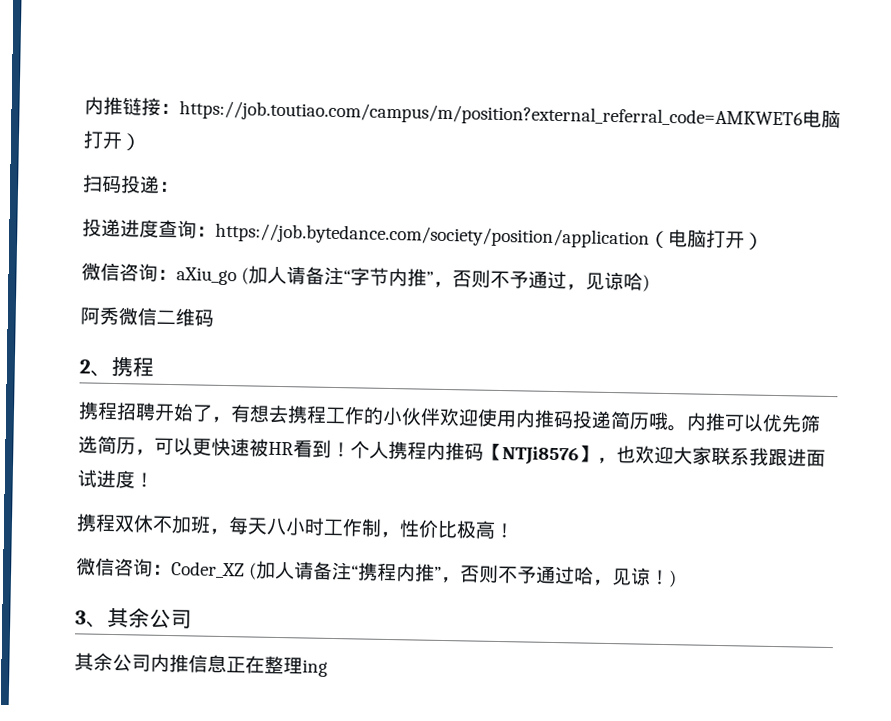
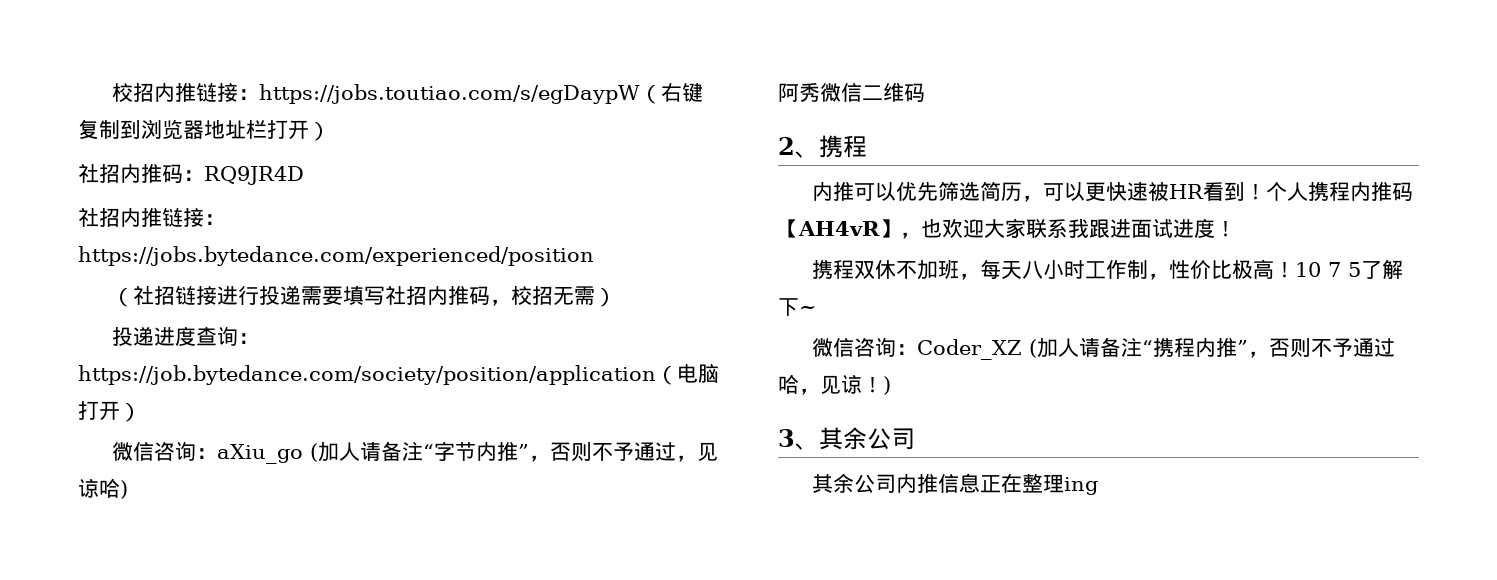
[84,96,841,130] [83,130,142,151] [82,174,179,194] 内推链接：https://job.toutiao.com/campus/m/position?external_referral_code=AMKWET6电脑打开） // 扫码投递： -> [112,82,704,104] [78,119,330,141] [78,163,304,185] [78,207,225,227] [78,246,594,266] [112,285,617,307] 校招内推链接：https://jobs.toutiao.com/s/egDaypW（右键复制到浏览器地址栏打开） // 社招内推码：RQ9JR4D // 社招内推链接：https://jobs.bytedance.com/experienced/position // （社招链接进行投递需要填写社招内推码，校招无需）
[78,401,687,432] 携程招聘开始了，有想去携程工作的小伙伴欢迎使用内推码投递简历哦。 -> (867, 146) none
[502,446,579,466] NTJi8576 -> [798,221,880,236] AH4vR
(515, 530) none -> [1295,259,1404,279] [778,298,817,316] 10 7 5了解下~

